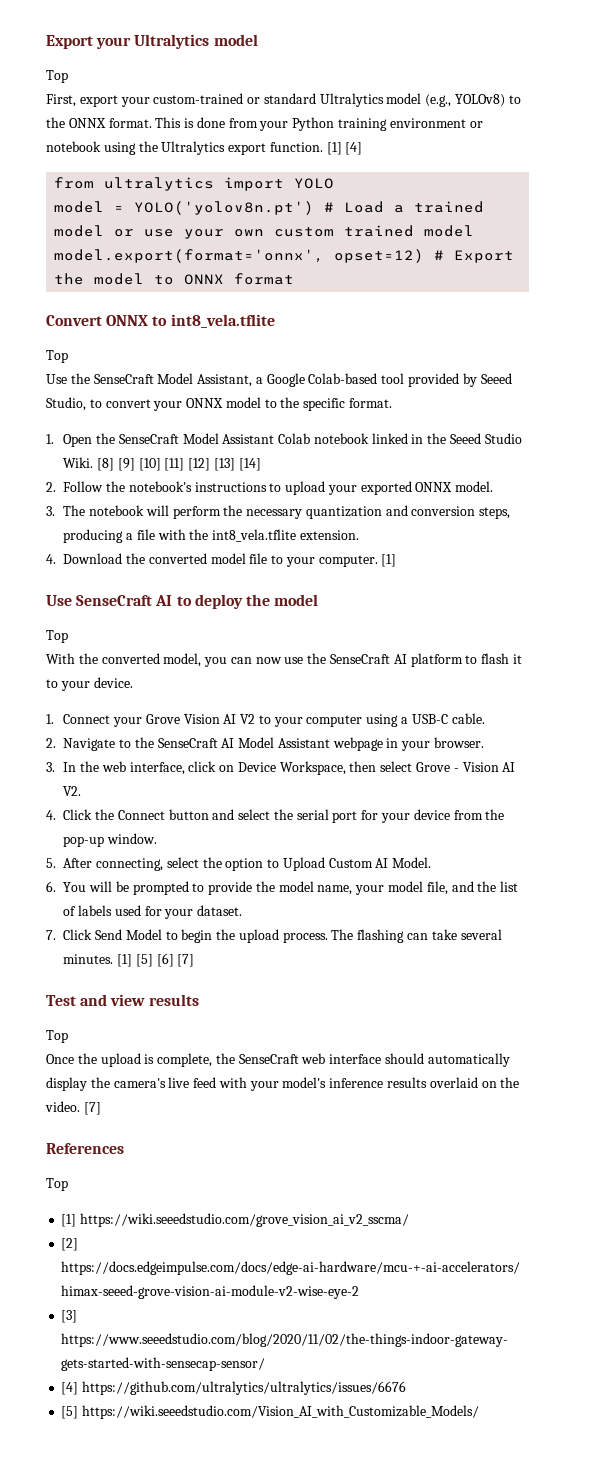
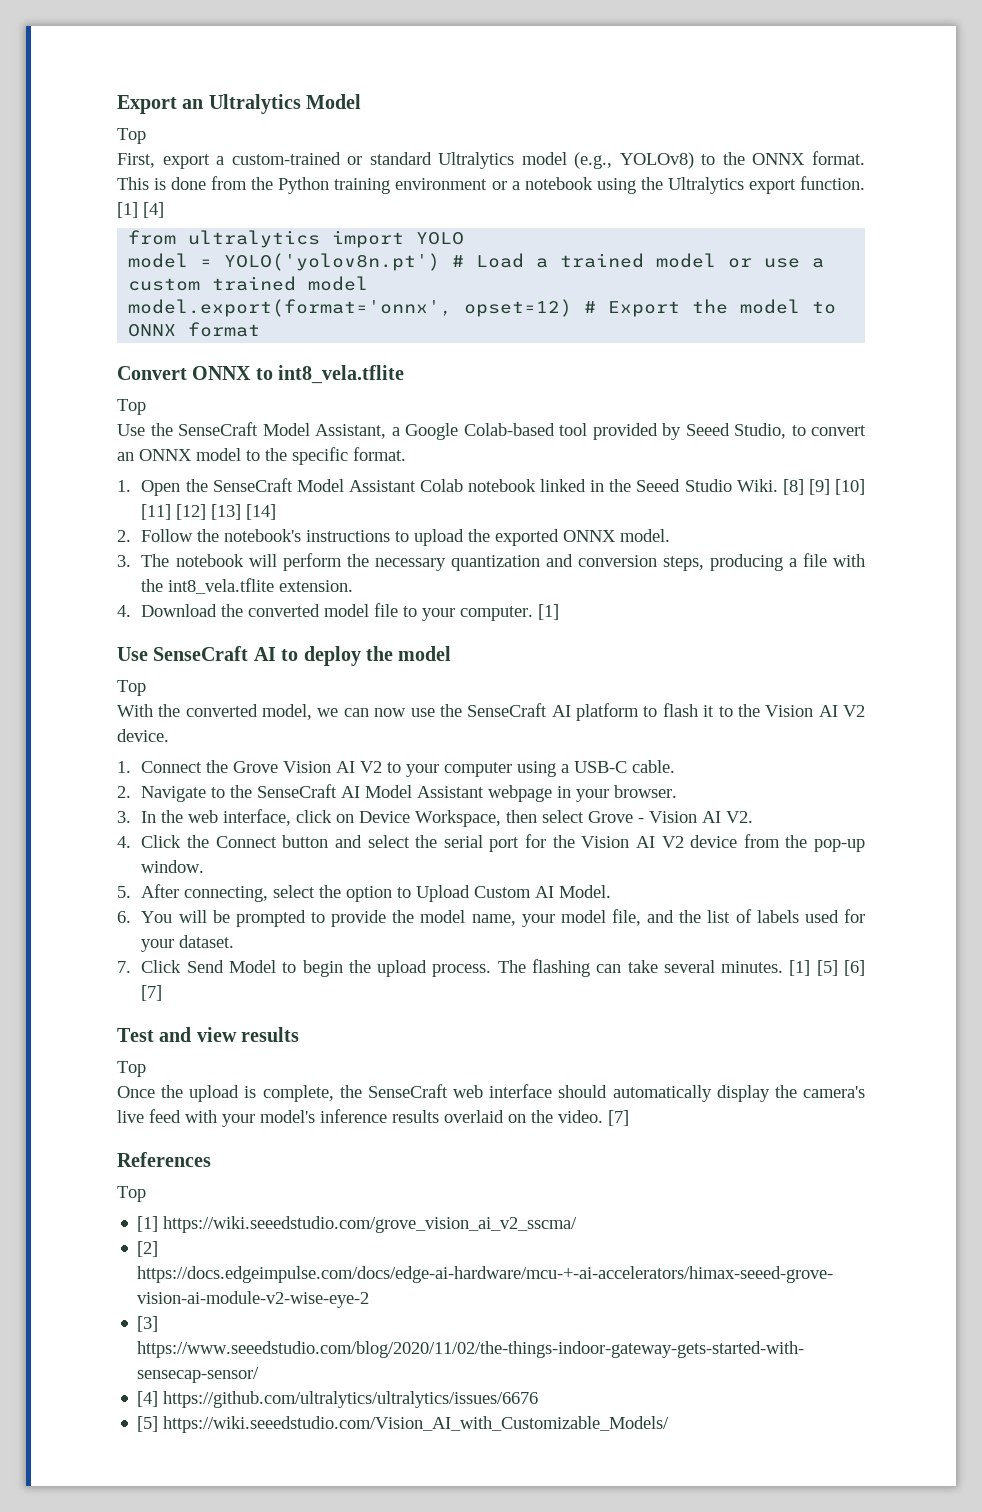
[46,34,258,49] Export your Ultralytics model -> [117,94,362,114] Export an Ultralytics Model
[120,97,150,107] your -> [216,156,225,165] a
[259,121,289,131] your -> [251,177,274,190] the
(483, 124) none -> [511,181,520,190] a
[184,229,265,239] your own -> [812,258,825,268] a
[153,401,183,411] your -> [117,452,134,461] an
[327,485,357,495] your -> [468,529,491,542] the
[204,657,228,667] you -> [317,708,339,717] we
[60,681,90,691] your -> [737,704,865,717] the Vision AI V2
[112,717,142,727] your -> [206,760,229,773] the
[380,813,410,823] your -> [552,835,684,848] the Vision AI V2

